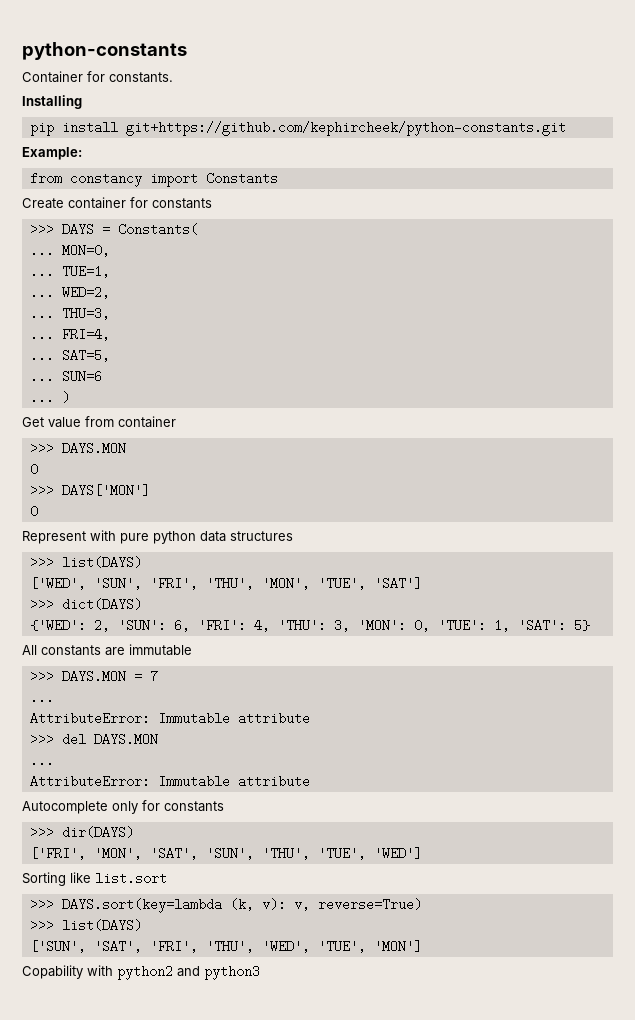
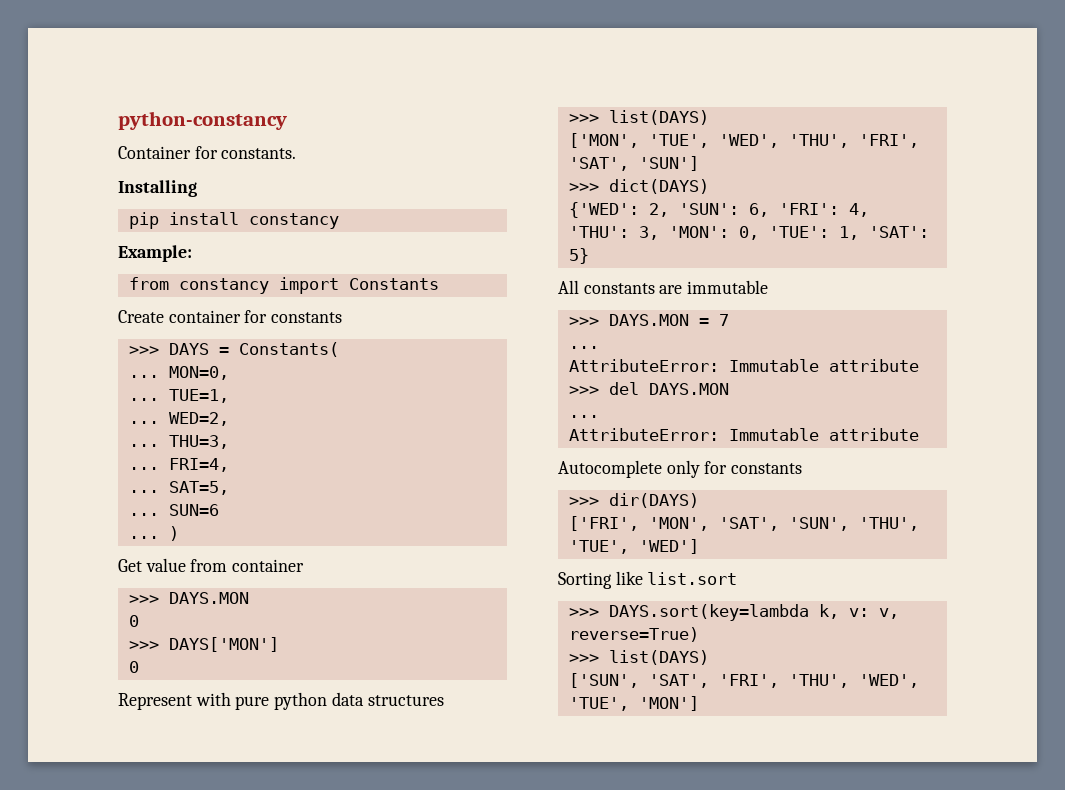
[22,42,187,60] python-constants -> [118,111,287,130] python-constancy
[125,121,566,136] git+https://github.com/kephircheek/python-constants.git -> [248,213,339,229] constancy
[29,577,422,590] ['WED', 'SUN', 'FRI', 'THU', 'MON', 'TUE', 'SAT'] -> [568,133,919,148] [568,156,699,171] ['MON', 'TUE', 'WED', 'THU', 'FRI', 'SAT', 'SUN']
[229,898,286,911] (k, v): -> [818,604,869,619] k, v:
[22,965,260,980] // Copability with python2 and python3 -> (699, 703) none

